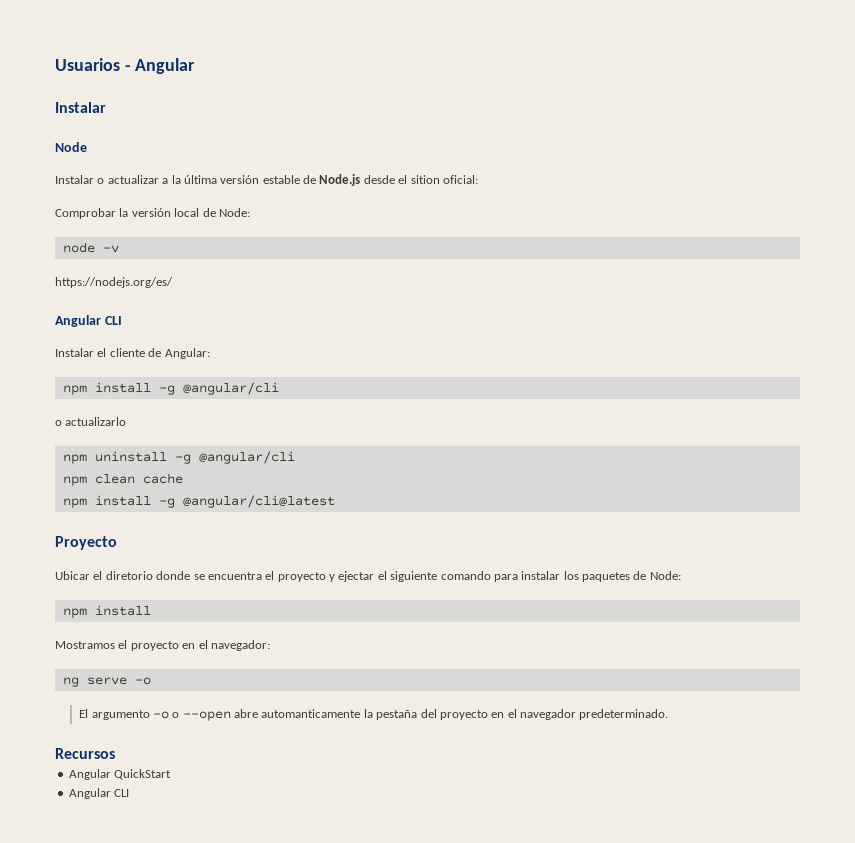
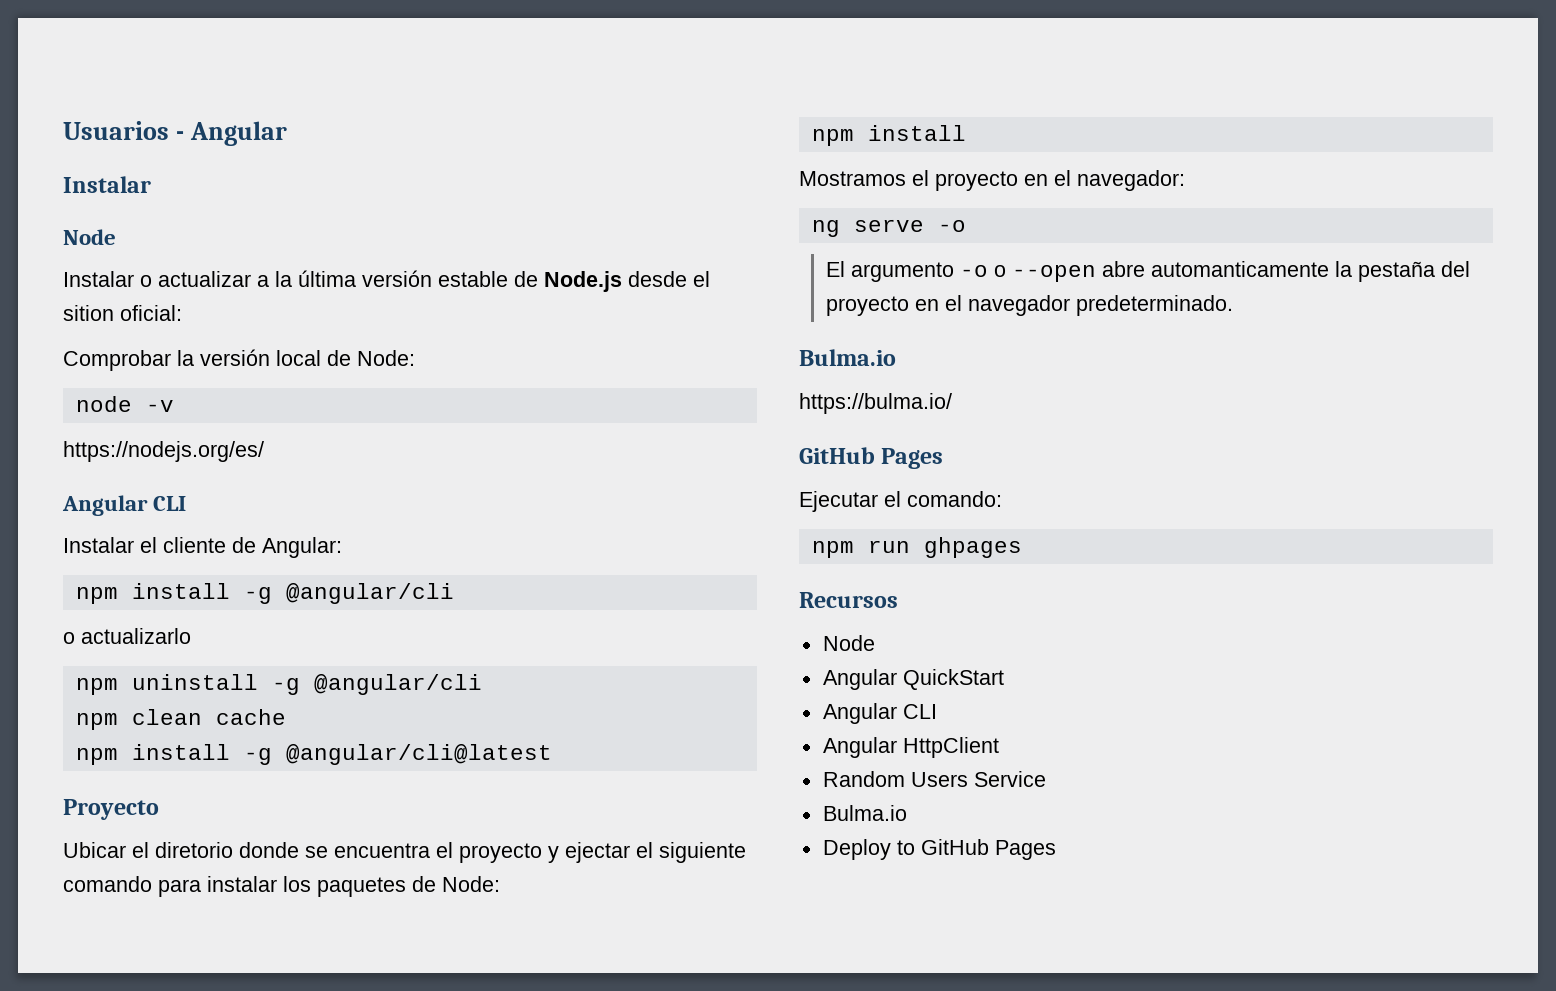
(669, 714) none -> [799,349,896,366] [799,393,952,414] [799,447,944,469] [799,491,1002,512] [811,537,1022,558] // Bulma.io // https://bulma.io/ // GitHub Pages // Ejecutar el comando: // npm run ghpages
(115, 753) none -> [822,635,875,651] // Node
(130, 793) none -> [822,737,999,758] [822,771,1046,787] [822,805,907,821] [822,839,1056,860] // Angular HttpClient // Random Users Service // Bulma.io // Deploy to GitHub Pages

